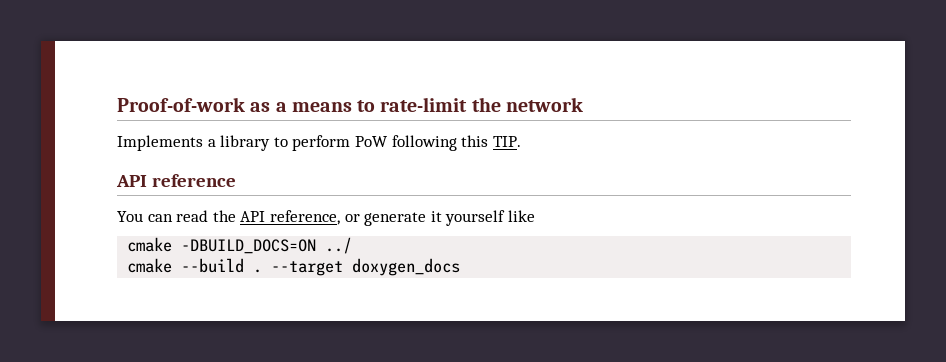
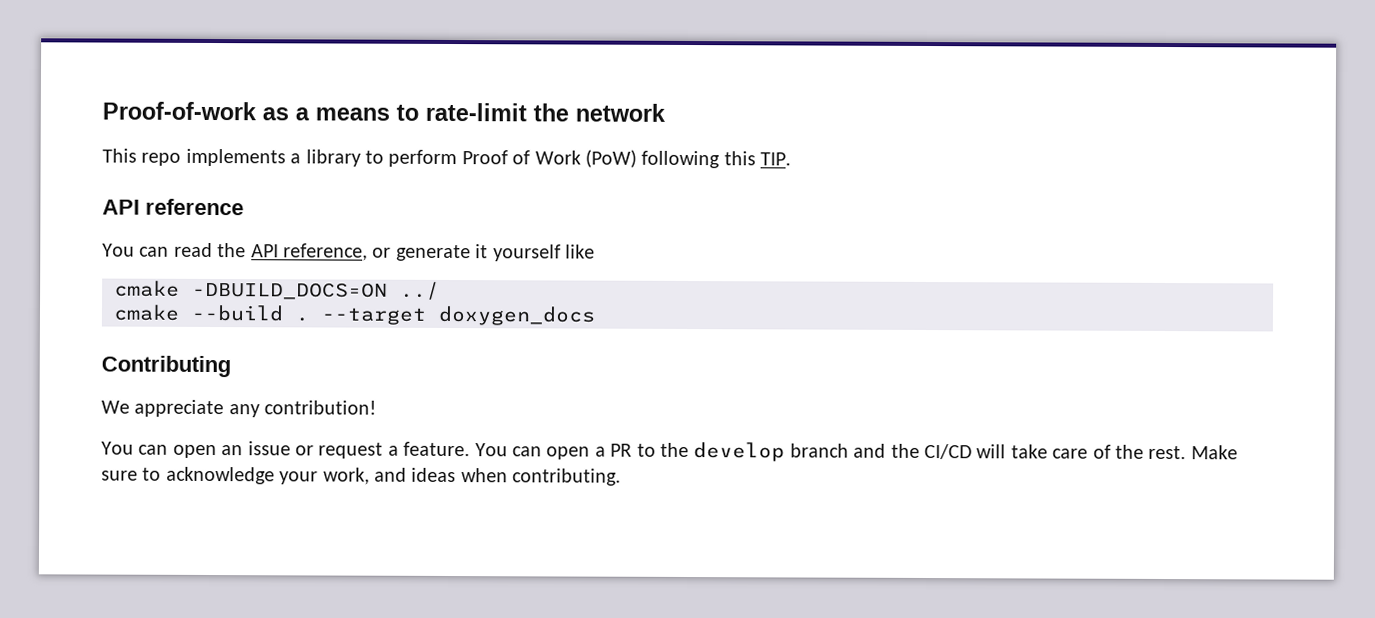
[117,135,203,151] Implements -> [102,148,286,167] This repo implements
[354,136,388,147] PoW -> [461,149,637,168] Proof of Work (PoW)
(461, 267) none -> [101,355,231,378] [101,399,378,418] [101,441,1238,462] [101,466,622,486] // Contributing // We appreciate any contribution! // You can open an issue or request a feature. You can open a PR to the develop branch and the CI/CD will take care of the rest. Make sure to acknowledge your work, and ideas when contributing.

